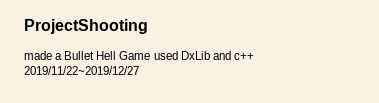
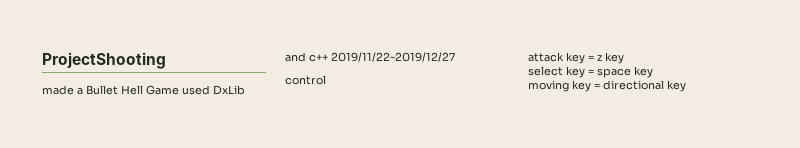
(139, 70) none -> [285,75,326,85] [528,52,624,64] [528,66,653,78] [528,80,686,92] // control // attack key = z key // select key = space key // moving key = directional key

